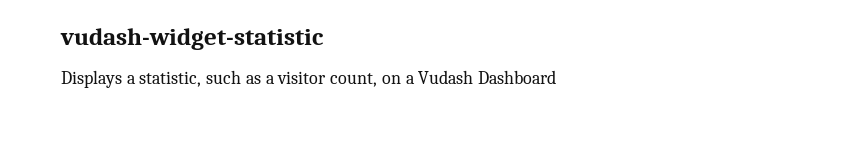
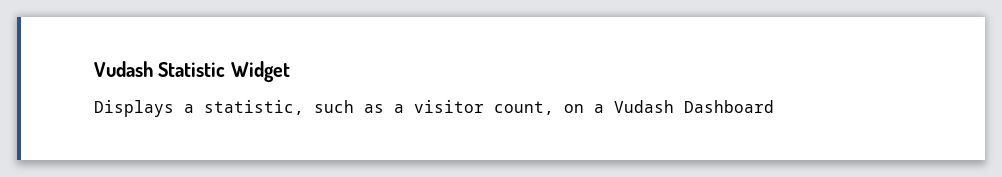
[60,28,324,50] vudash-widget-statistic -> [94,61,290,82] Vudash Statistic Widget

